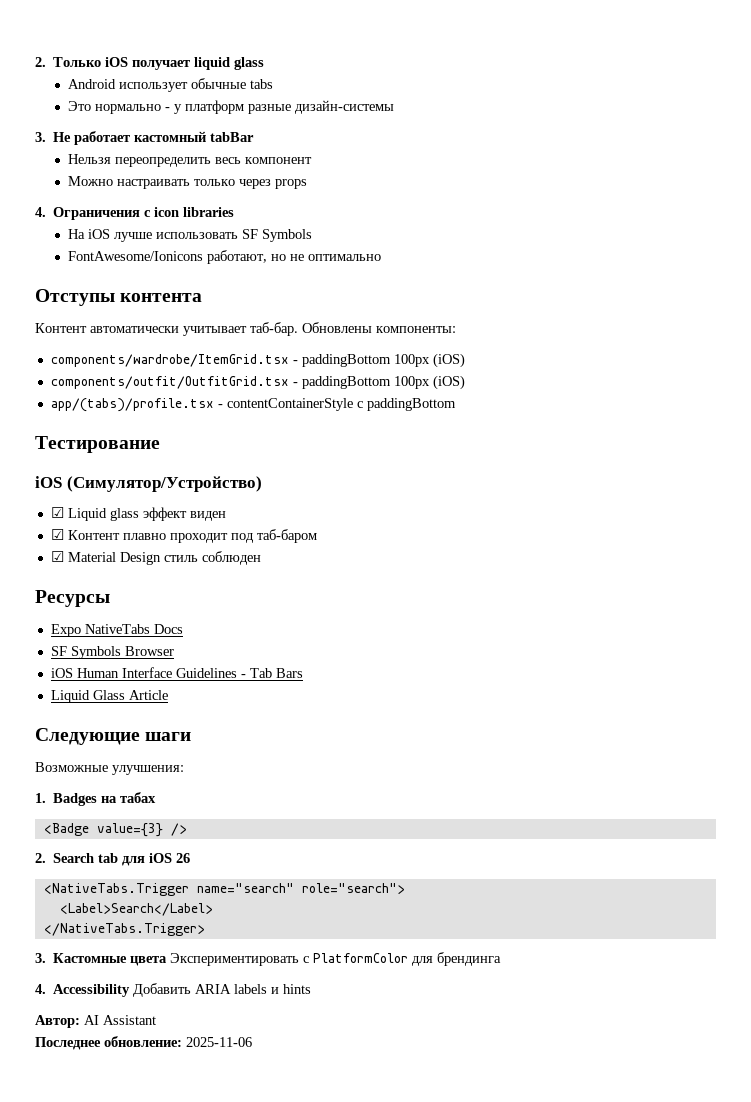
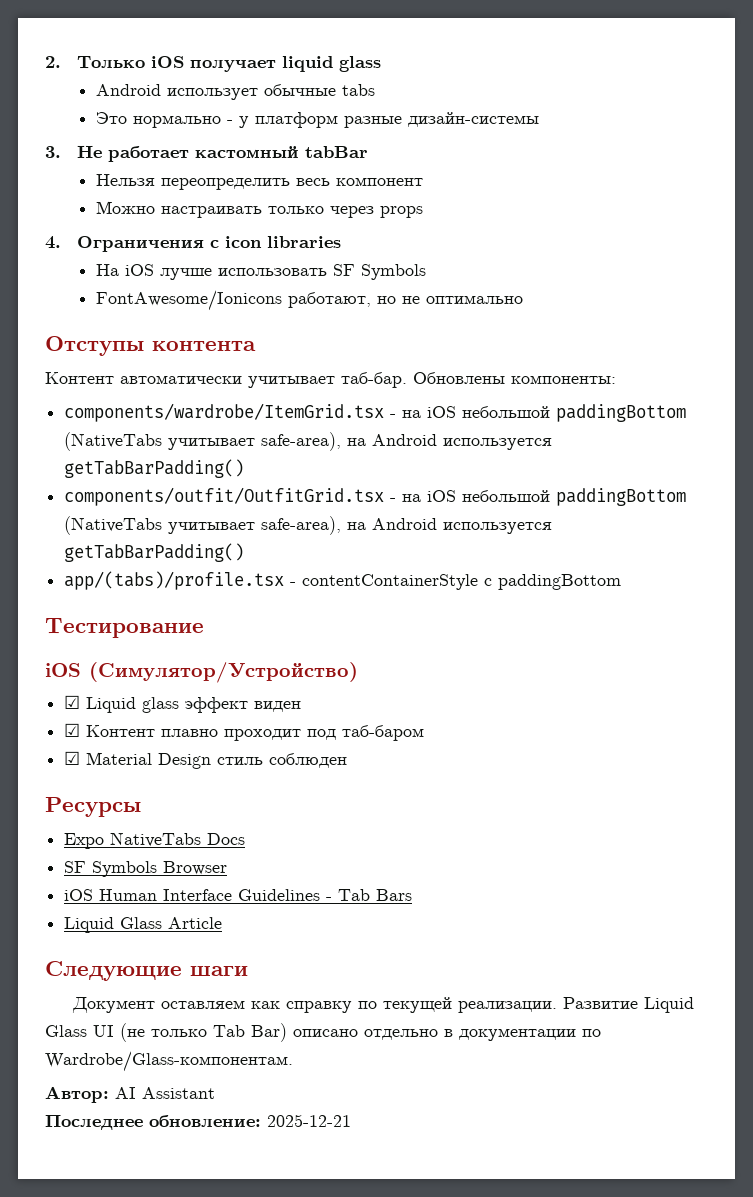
[301,353,465,368] [50,375,465,390] paddingBottom 100px (iOS) // components/outfit/OutfitGrid.tsx - paddingBottom 100px (iOS) -> [402,404,687,422] [64,432,553,451] [64,459,245,478] [64,487,687,506] [64,516,553,535] [64,543,245,562] на iOS небольшой paddingBottom (NativeTabs учитывает safe-area), на Android используется getTabBarPadding() // components/outfit/OutfitGrid.tsx - на iOS небольшой paddingBottom (NativeTabs учитывает safe-area), на Android используется getTabBarPadding()
[35,762,184,775] [35,792,157,806] [43,823,187,837] [35,853,191,866] [43,883,405,896] [59,903,213,916] [43,923,205,936] [35,952,502,966] [35,983,312,997] Возможные улучшения: // 1. Badges на табах // <Badge value={3} /> // 2. Search tab для iOS 26 // <NativeTabs.Trigger name="search" role="search"> // <Label>Search</Label> // </NativeTabs.Trigger> // 3. Кастомные цвета Экспериментировать с PlatformColor для брендинга // 4. Accessibility Добавить ARIA labels и hints -> [72,997,695,1013] [45,1023,601,1042] [45,1051,293,1072] Документ оставляем как справку по текущей реализации. Развитие Liquid Glass UI (не только Tab Bar) описано отдельно в документации по Wardrobe/Glass-компонентам.
[186,1037,252,1047] 2025-11-06 -> [267,1114,351,1127] 2025-12-21

